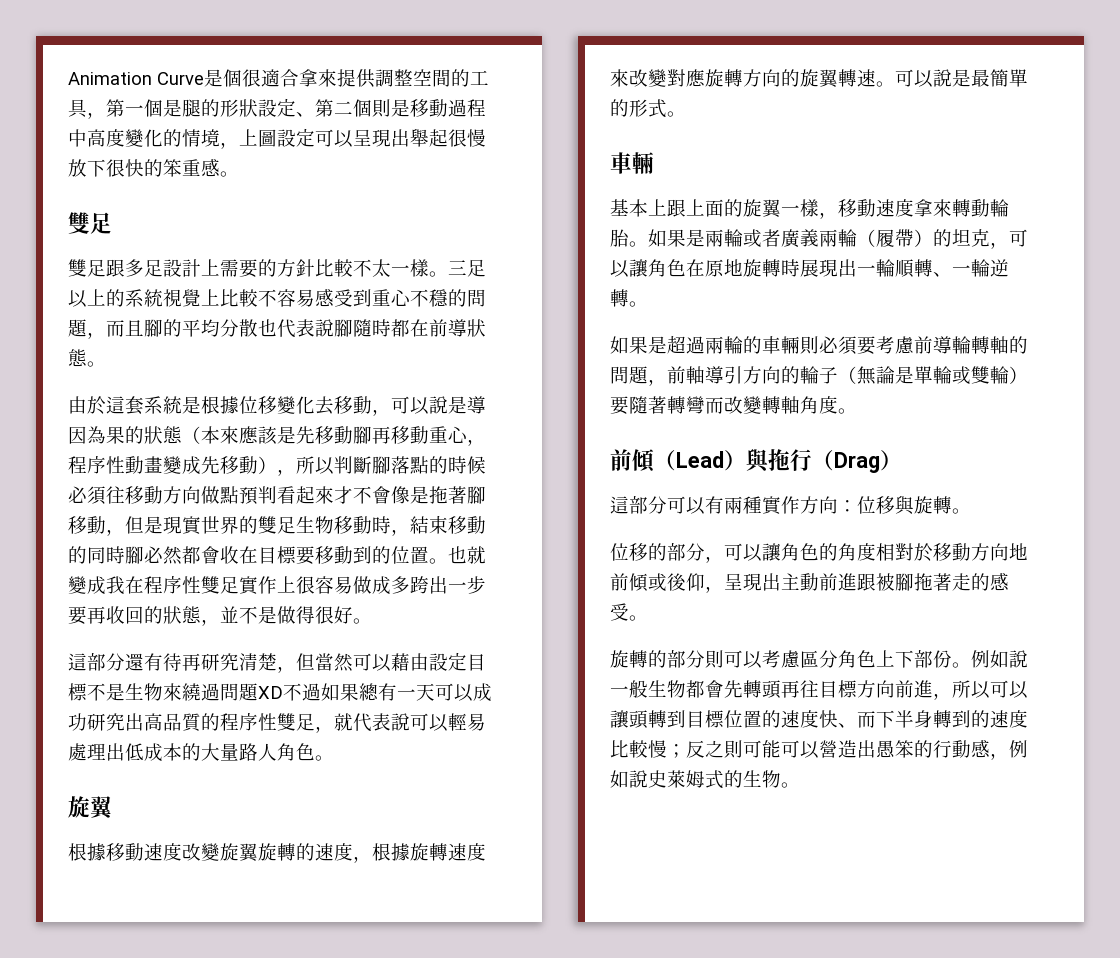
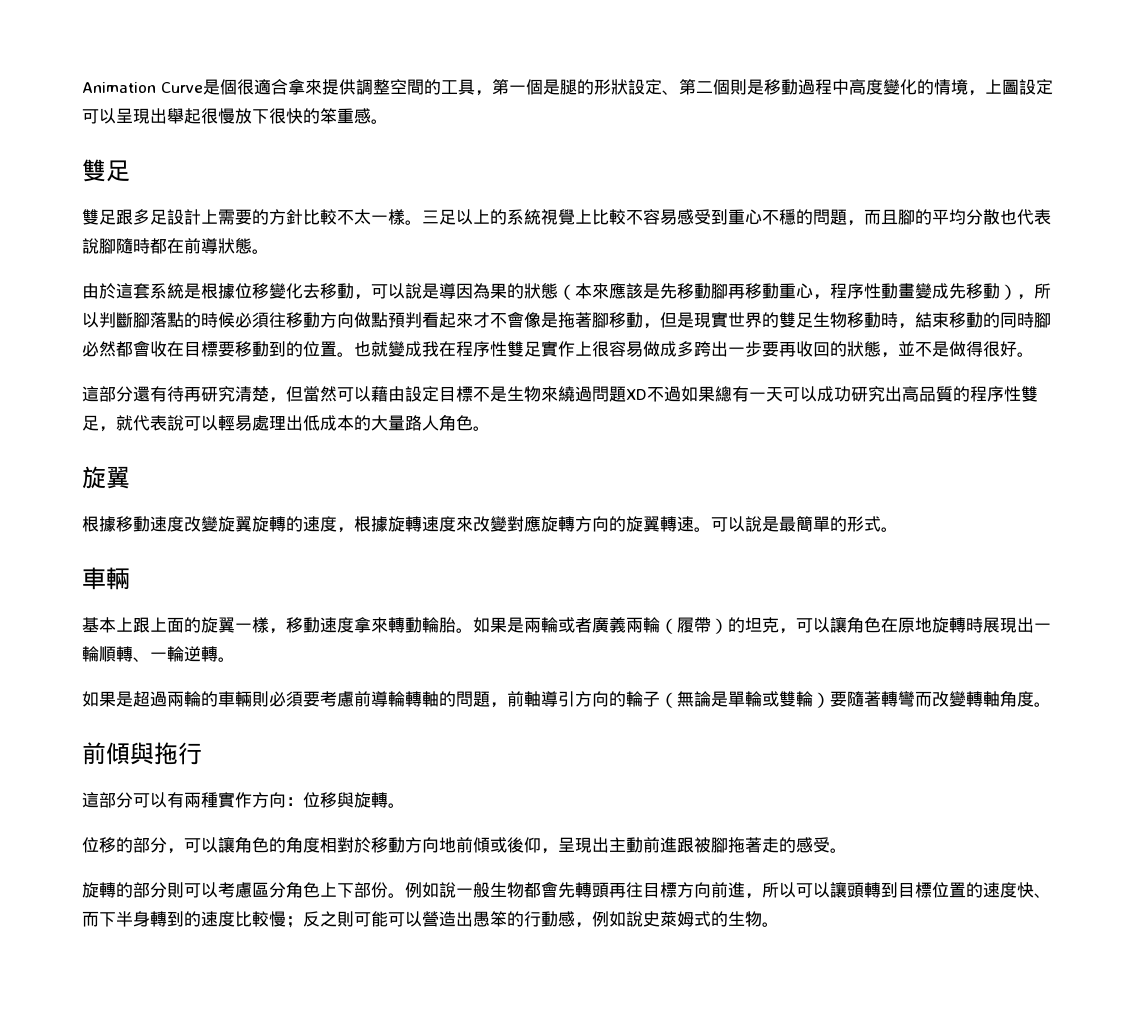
[654,450,746,471] （Lead） -> (130, 753) none
[812,450,902,473] （Drag） -> (202, 753) none

